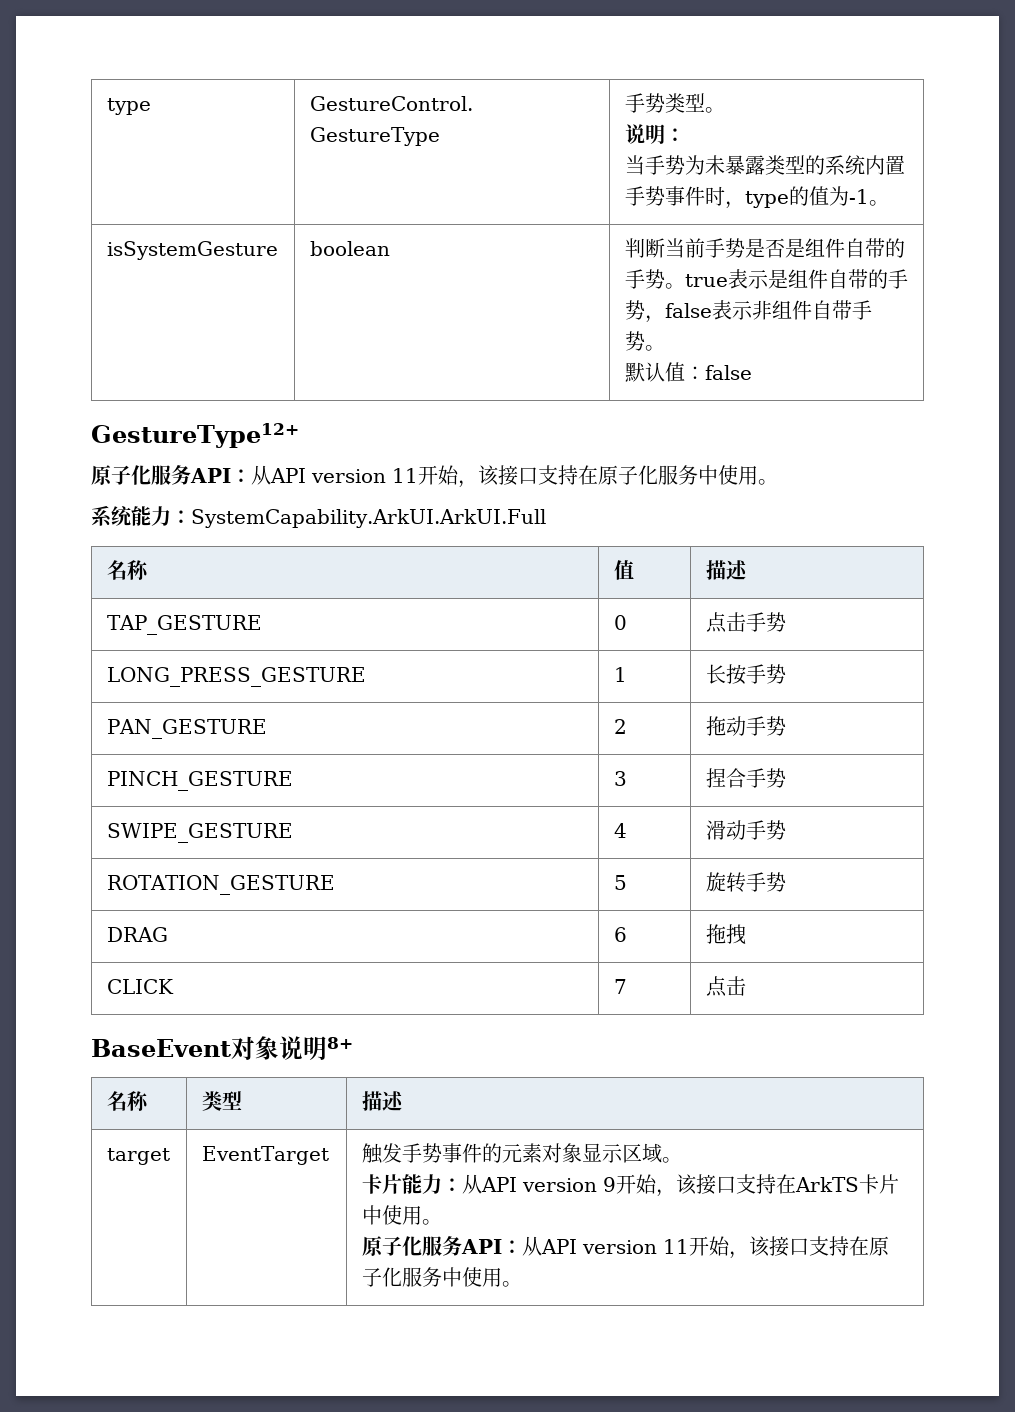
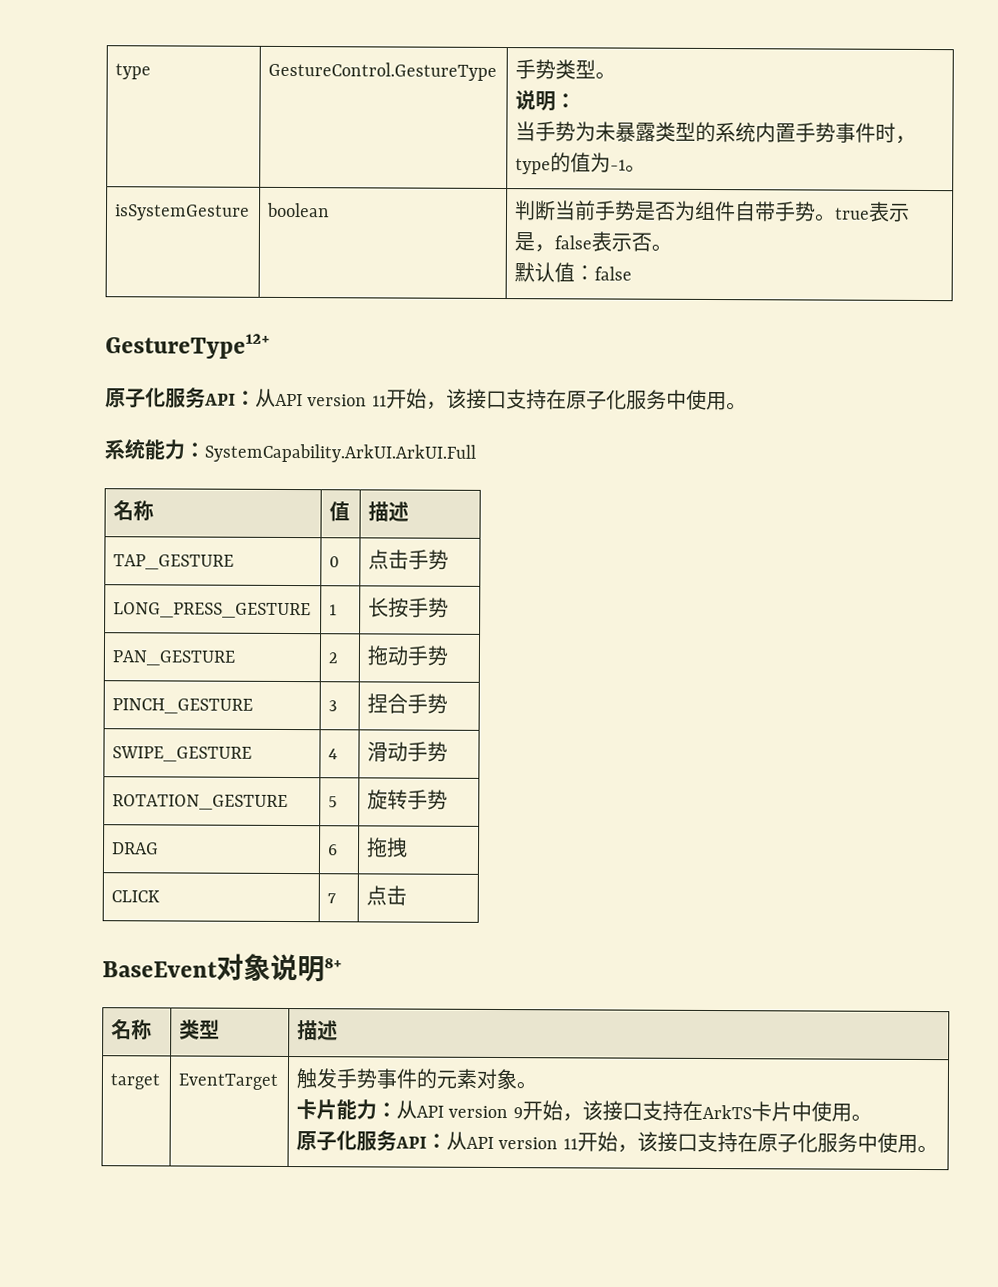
[784,238,905,258] 是组件自带的 -> [674,200,777,222] 为组件自带
[787,269,908,289] [624,300,872,323] [624,331,645,351] 组件自带的手势，false表示非组件自带手势 -> [534,231,653,253] ，false表示否
[581,1143,662,1163] 显示区域 -> (518, 1079) none

